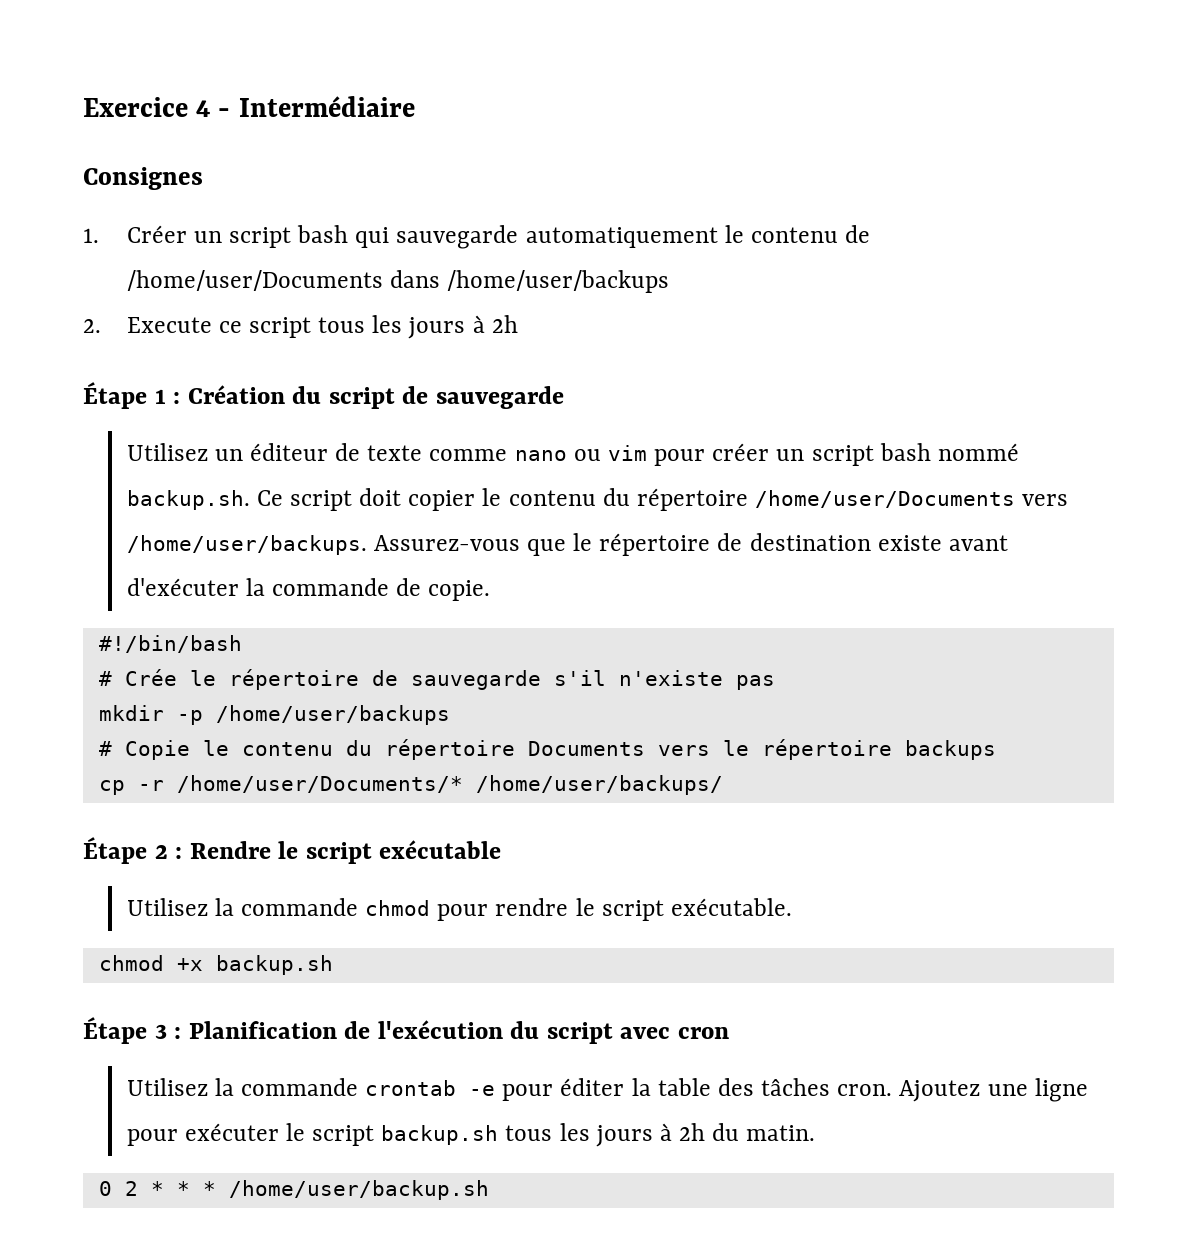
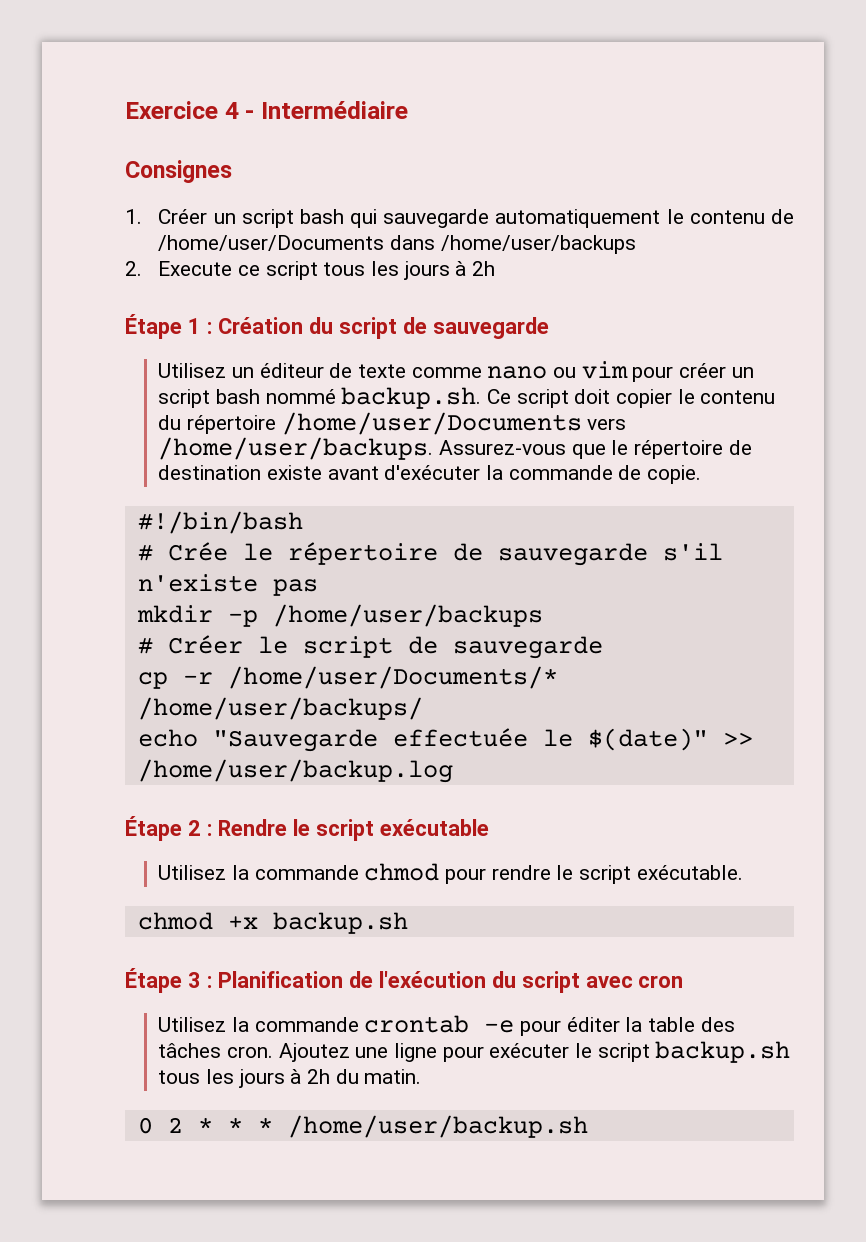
[124,739,996,760] [98,775,723,795] Copie le contenu du répertoire Documents vers le répertoire backups // cp -r /home/user/Documents/* /home/user/backups/ -> [167,635,603,659] [137,666,558,689] [137,697,423,720] [137,728,753,752] [137,759,453,783] Créer le script de sauvegarde // cp -r /home/user/Documents/* /home/user/backups/ // echo "Sauvegarde effectuée le $(date)" >> /home/user/backup.log

